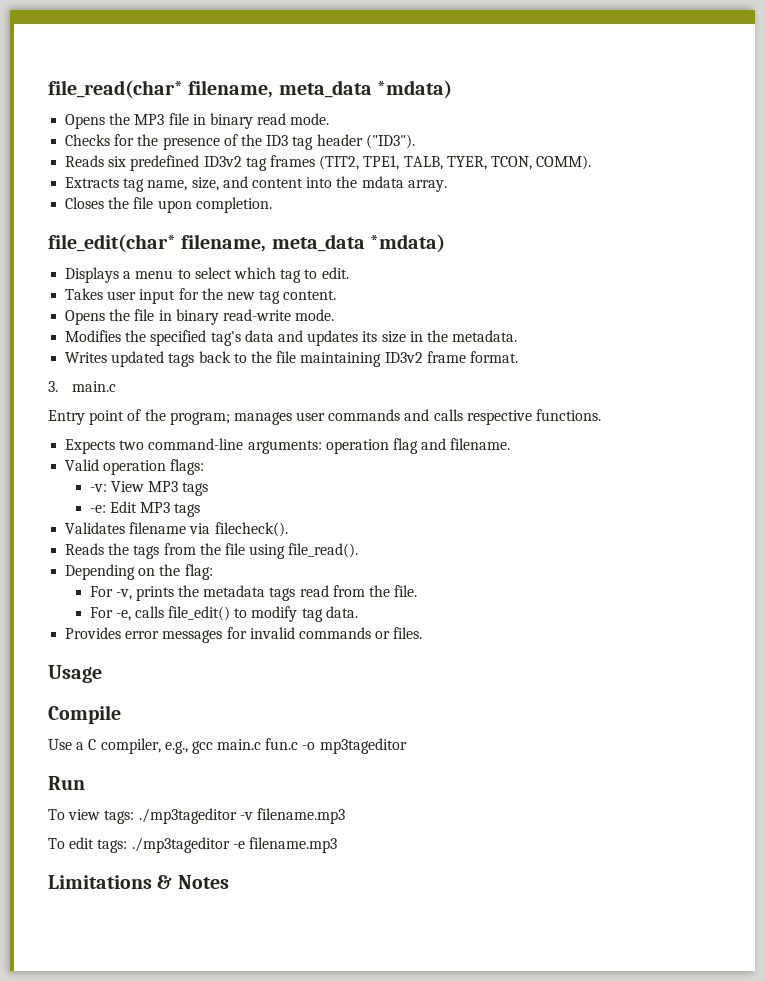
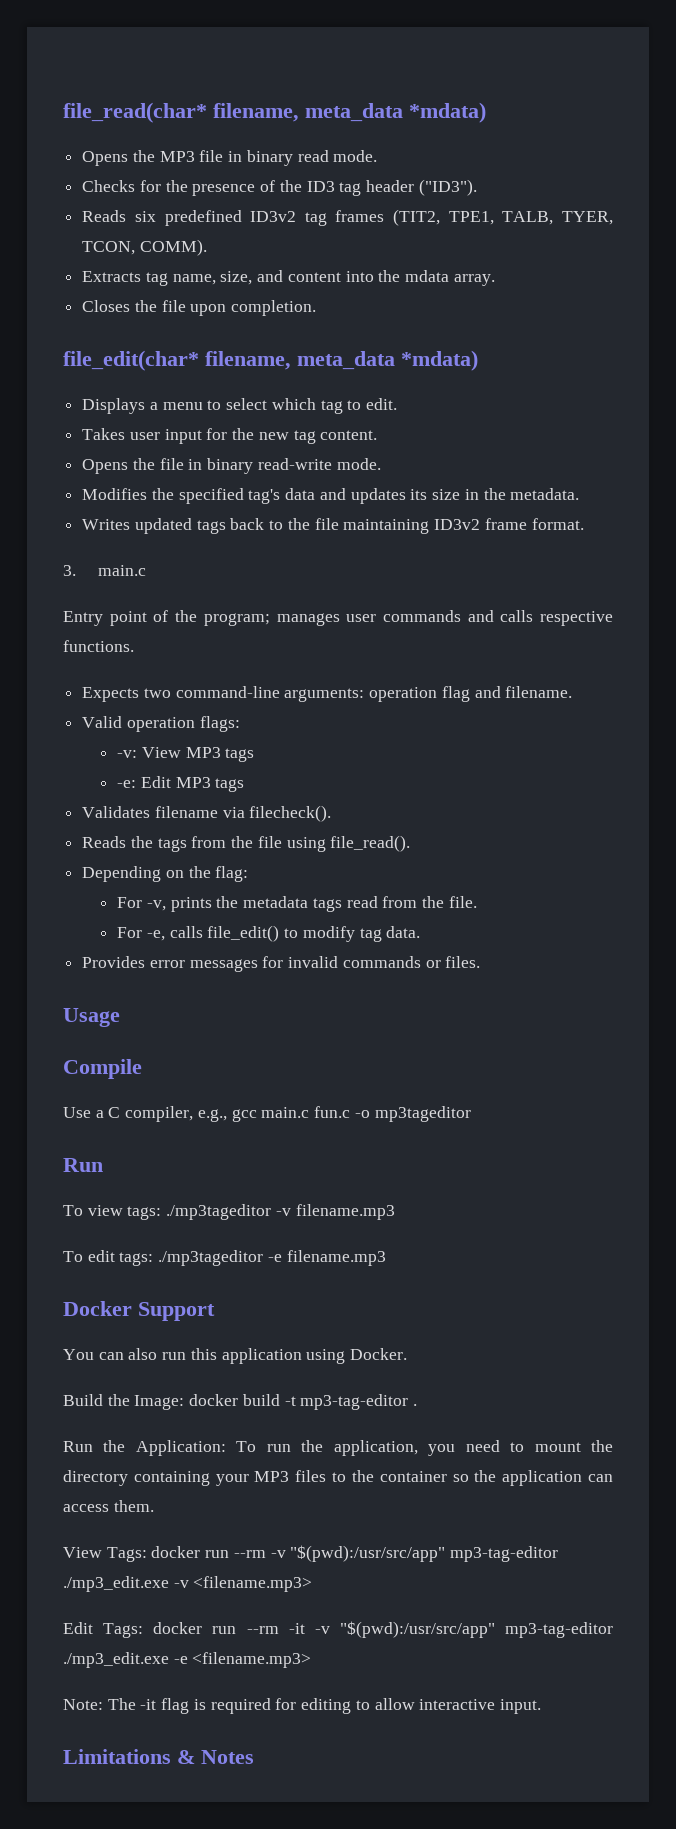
(337, 845) none -> [63,1301,215,1321] [63,1348,408,1364] [63,1394,418,1410] [63,1440,613,1456] [63,1470,613,1486] [63,1500,154,1512] [63,1545,559,1562] [63,1576,313,1592] [63,1621,613,1638] [63,1652,312,1668] [63,1698,541,1714] // Docker Support // You can also run this application using Docker. // Build the Image: docker build -t mp3-tag-editor . // Run the Application: To run the application, you need to mount the directory containing your MP3 files to the container so the application can access them. // View Tags: docker run --rm -v "$(pwd):/usr/src/app" mp3-tag-editor ./mp3_edit.exe -v <filename.mp3> // Edit Tags: docker run --rm -it -v "$(pwd):/usr/src/app" mp3-tag-editor ./mp3_edit.exe -e <filename.mp3> // Note: The -it flag is required for editing to allow interactive input.

